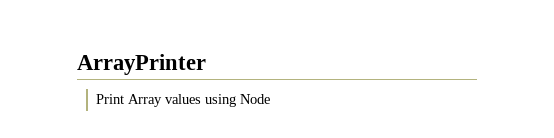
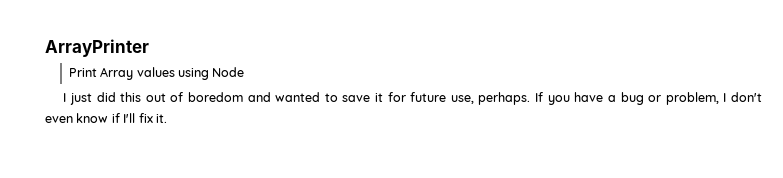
(270, 99) none -> [63,92,763,105] [45,113,167,123] // I just did this out of boredom and wanted to save it for future use, perhaps. If you have a bug or problem, I don't even know if I'll fix it.

